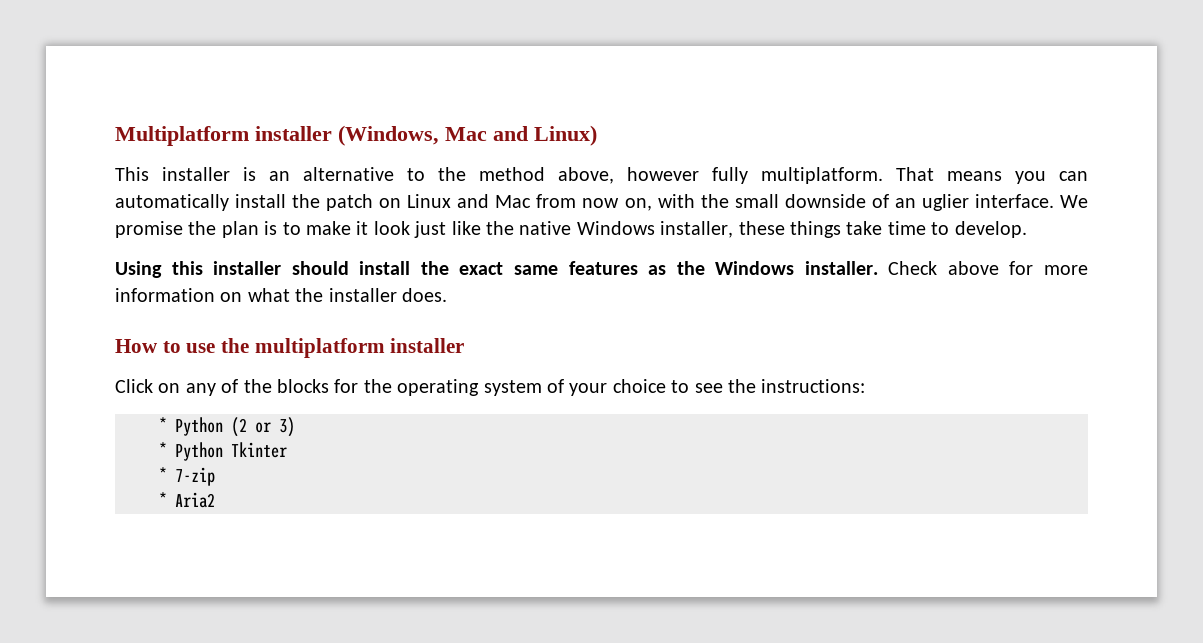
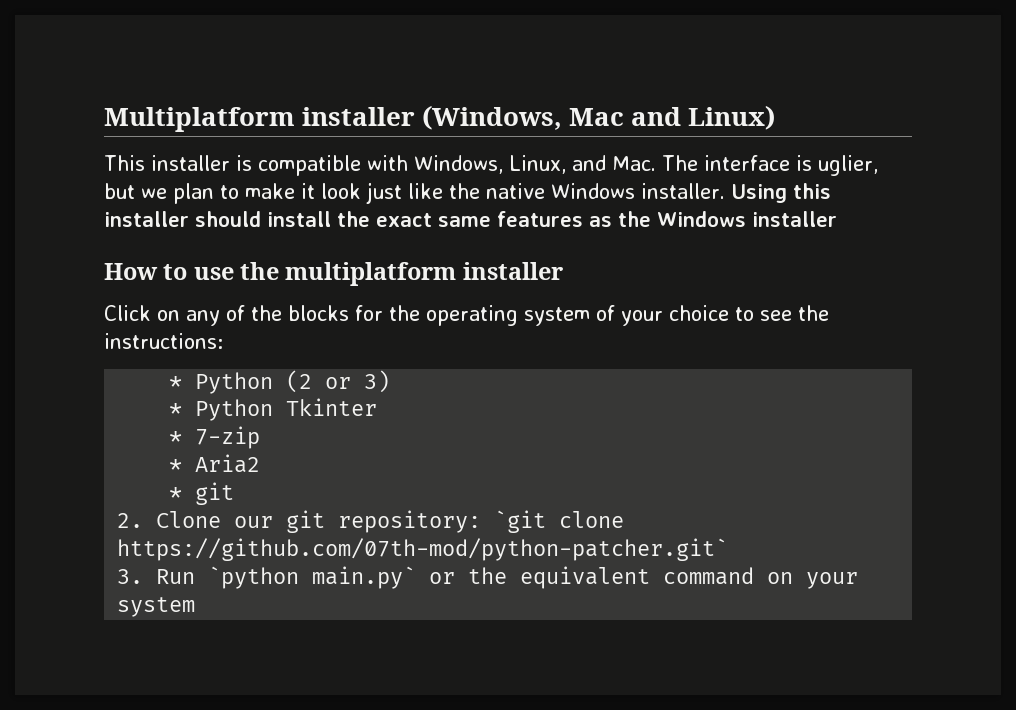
[269,167,1088,184] [115,194,1088,211] [115,221,278,238] an alternative to the method above, however fully multiplatform. That means you can automatically install the patch on Linux and Mac from now on, with the small downside of an uglier interface. We promise the plan is -> [258,155,878,176] [104,183,214,204] compatible with Windows, Linux, and Mac. The interface is uglier, but we plan
[660,221,1027,238] installer, these things take time to develop. // -> [641,183,725,199] installer.
[804,261,1088,275] [115,288,447,302] installer. Check above for more information on what the installer does. -> [752,211,837,227] installer
(215, 500) none -> [169,482,235,505] [117,510,625,533] [117,538,729,561] [117,566,859,589] [117,597,196,617] // * git // 2. Clone our git repository: `git clone https://github.com/07th-mod/python-patcher.git` // 3. Run `python main.py` or the equivalent command on your system

